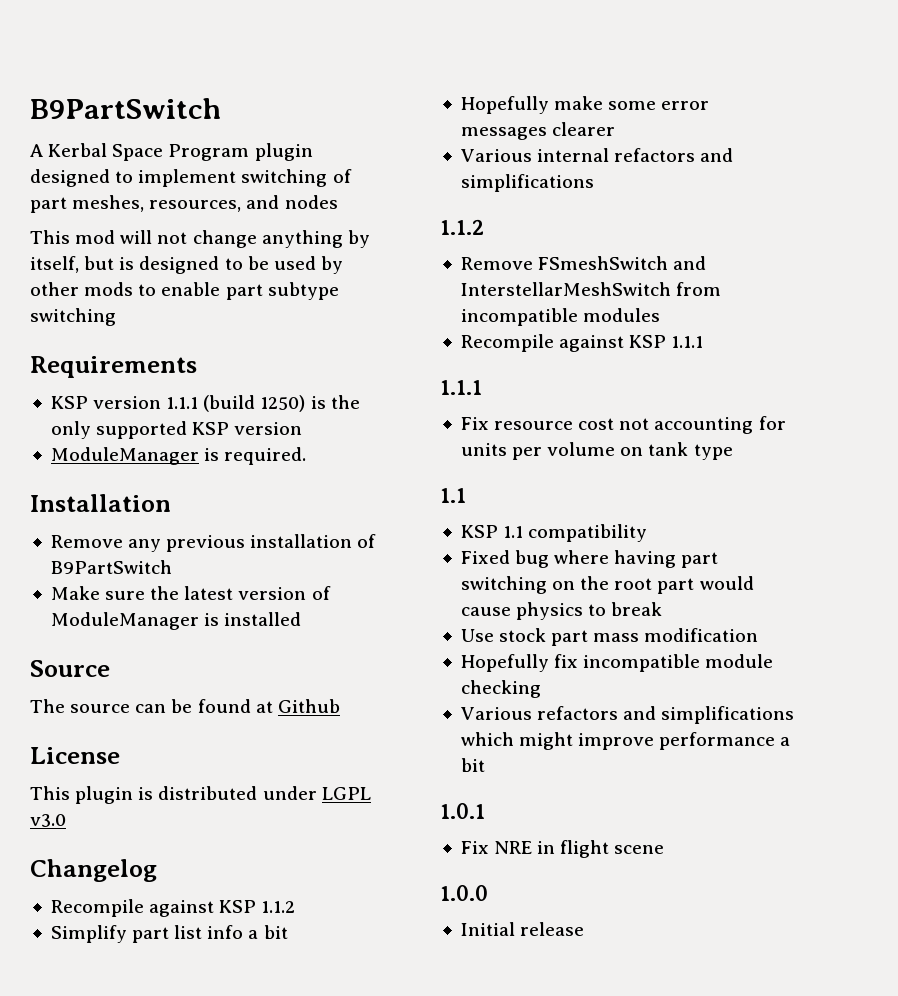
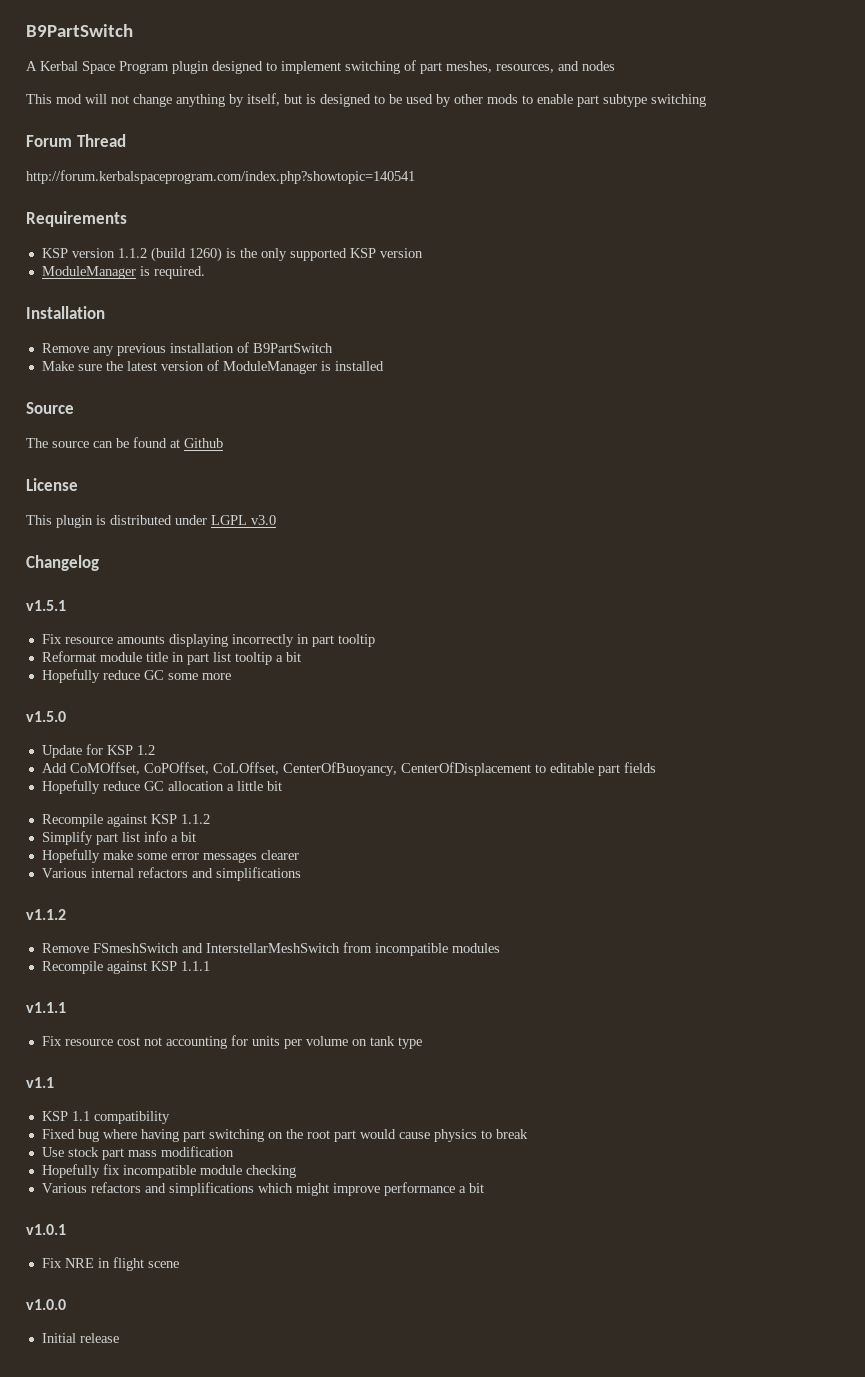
(116, 317) none -> [26,134,126,147] [26,170,415,184] // Forum Thread // http://forum.kerbalspaceprogram.com/index.php?showtopic=140541
[166,395,306,412] 1.1.1 (build 1250) -> [117,247,222,262] 1.1.2 (build 1260)
(157, 870) none -> [26,600,66,611] [41,634,375,647] [41,651,301,665] [41,669,231,683] [26,711,66,722] [41,744,155,758] [41,762,656,776] [41,780,282,794] // v1.5.1 // Fix resource amounts displaying incorrectly in part tooltip // Reformat module title in part list tooltip a bit // Hopefully reduce GC some more // v1.5.0 // Update for KSP 1.2 // Add CoMOffset, CoPOffset, CoLOffset, CenterOfBuoyancy, CenterOfDisplacement to editable part fields // Hopefully reduce GC allocation a little bit
[440,219,484,235] 1.1.2 -> [26,909,66,920] v1.1.2
[440,380,482,395] 1.1.1 -> [26,1002,66,1013] v1.1.1
[440,488,466,503] 1.1 -> [26,1077,54,1088] v1.1
[440,803,485,819] 1.0.1 -> [26,1224,66,1235] v1.0.1
[440,885,488,901] 1.0.0 -> [26,1299,66,1310] v1.0.0

